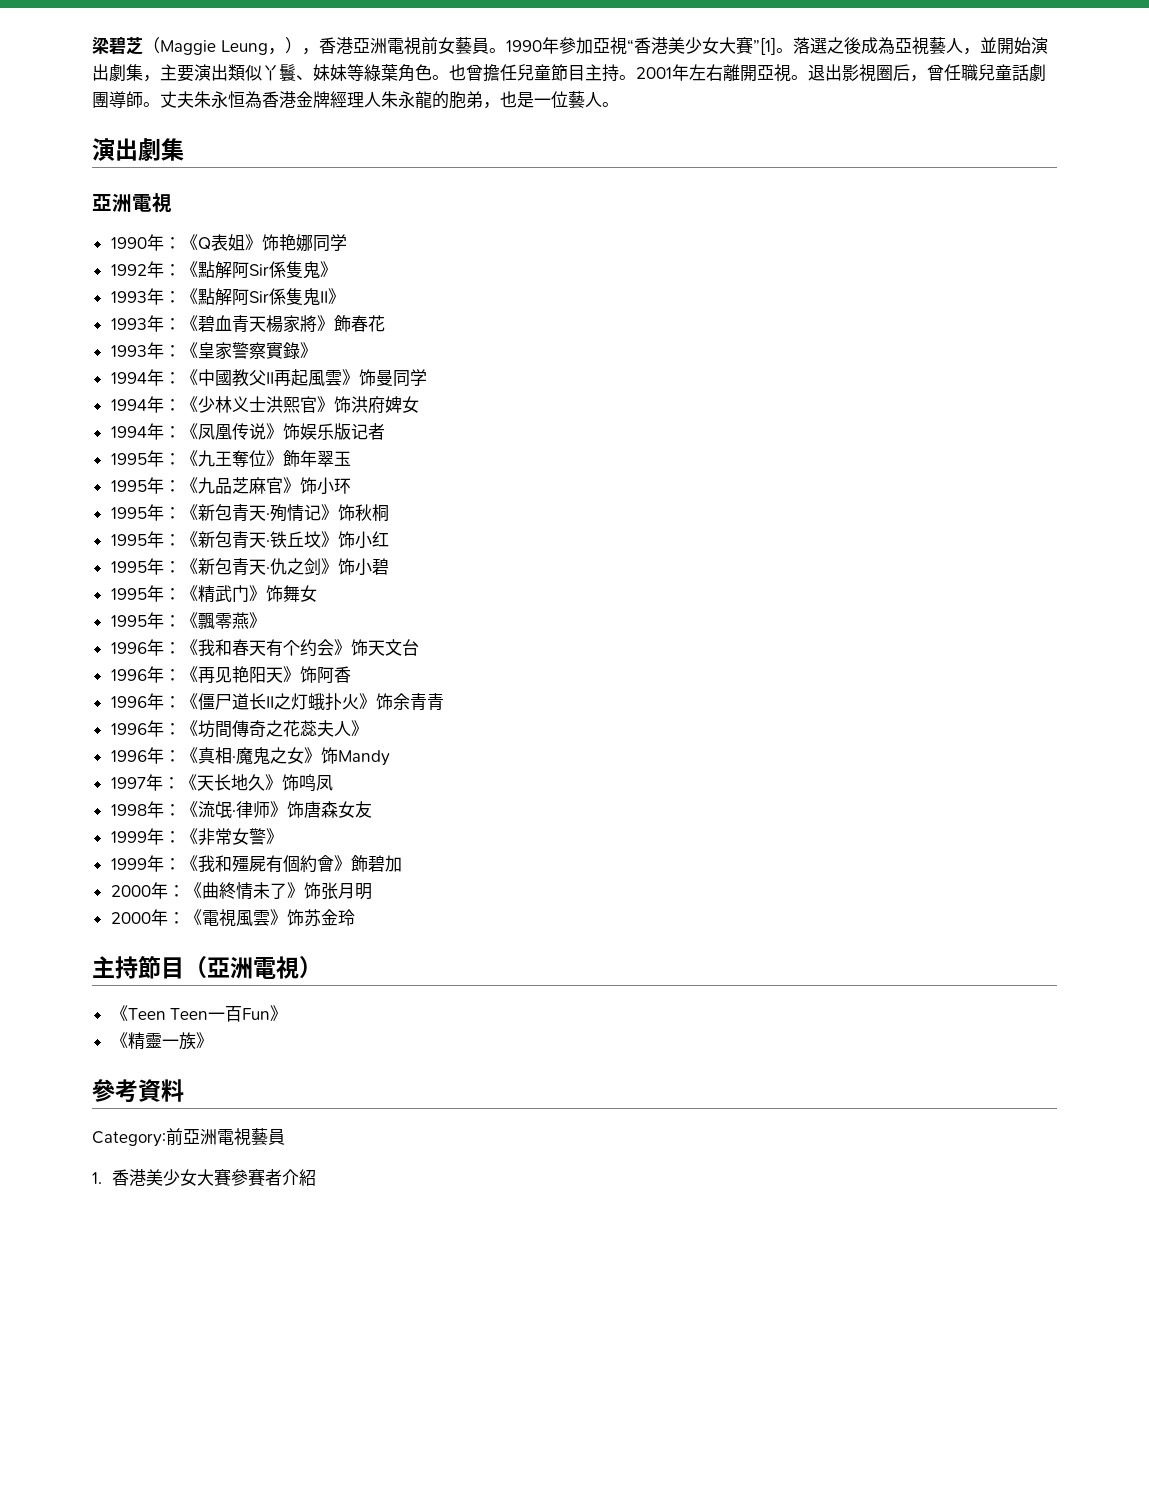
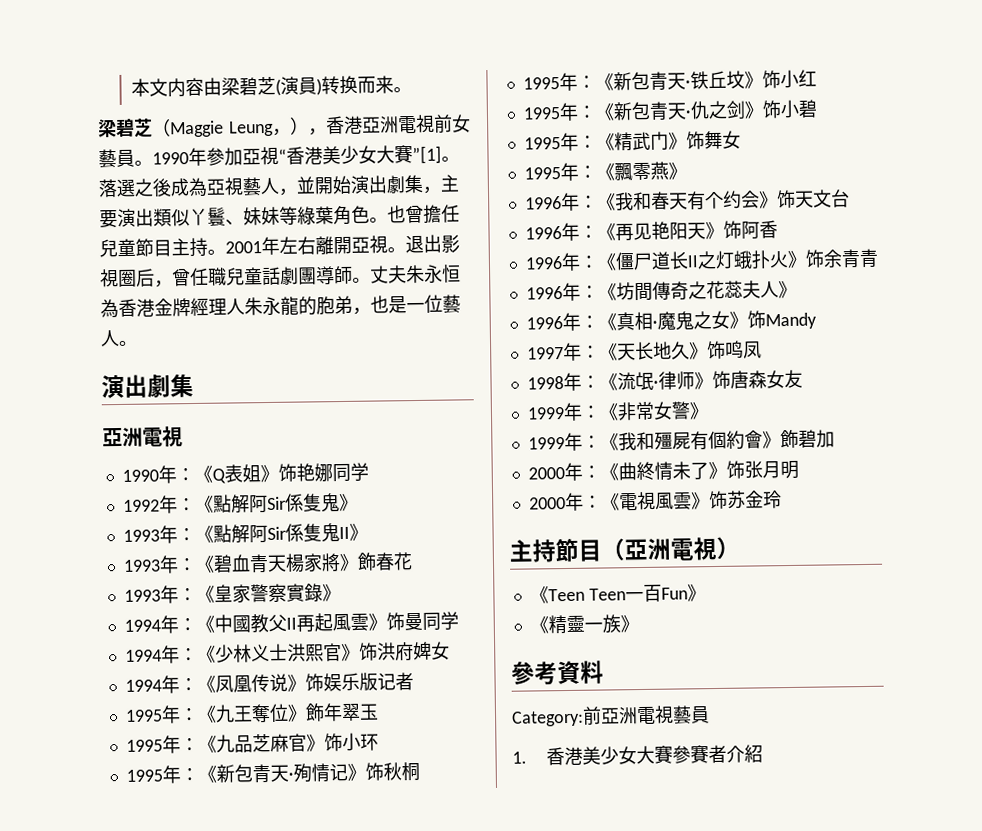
(92, 45) none -> [131,75,413,98] 本文内容由梁碧芝(演員)转换而来。 //

